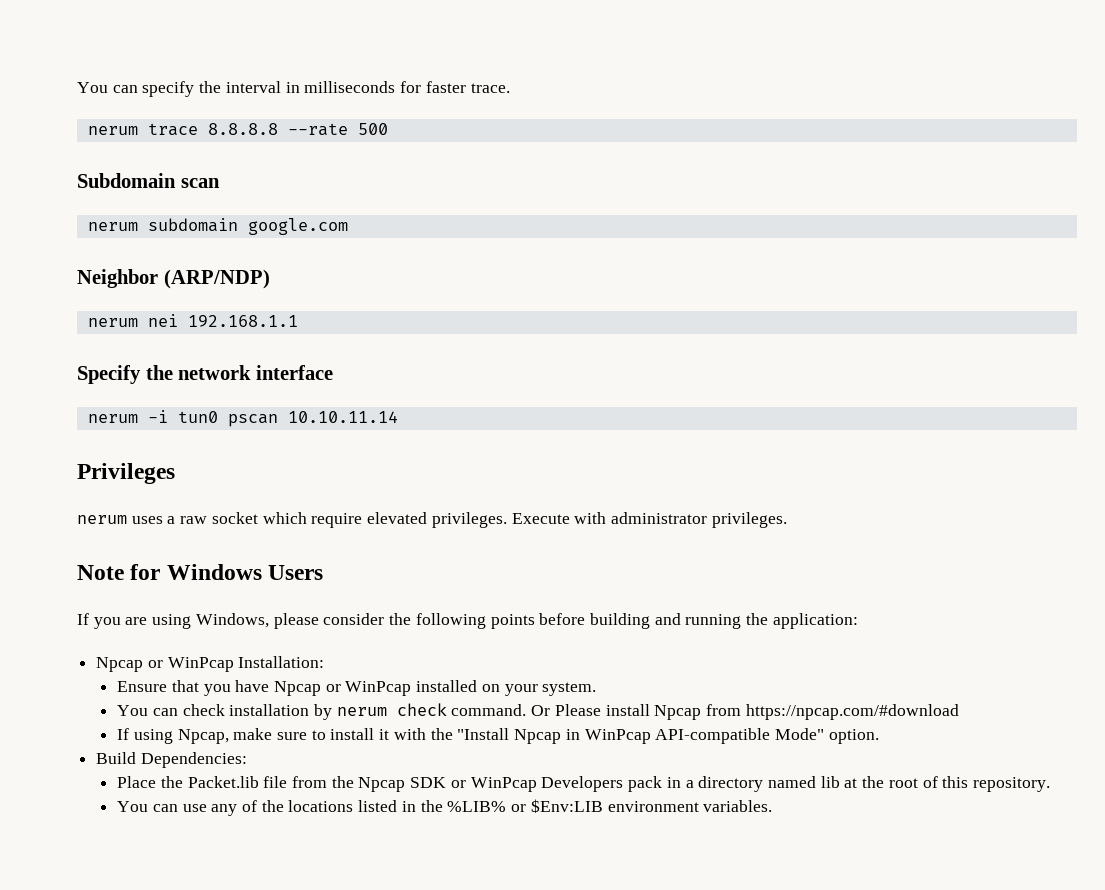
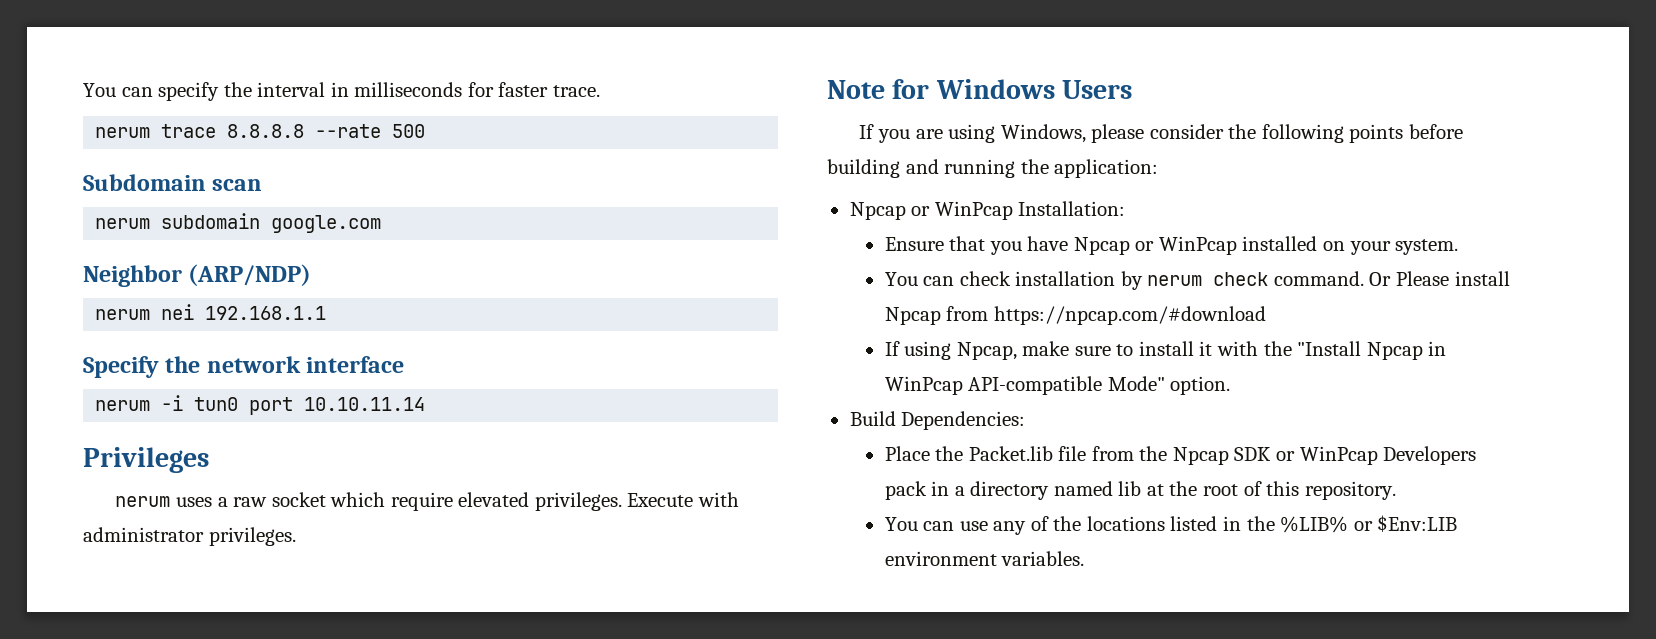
[227,414,278,427] pscan -> [249,397,294,415] port

